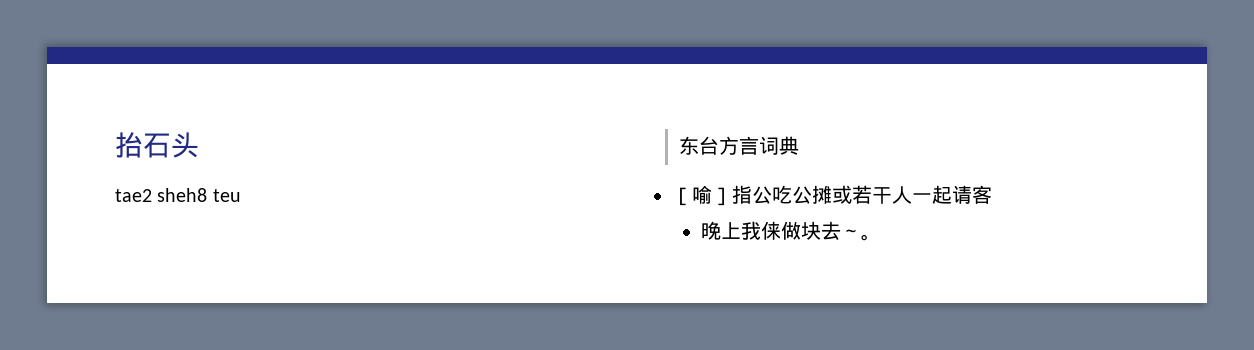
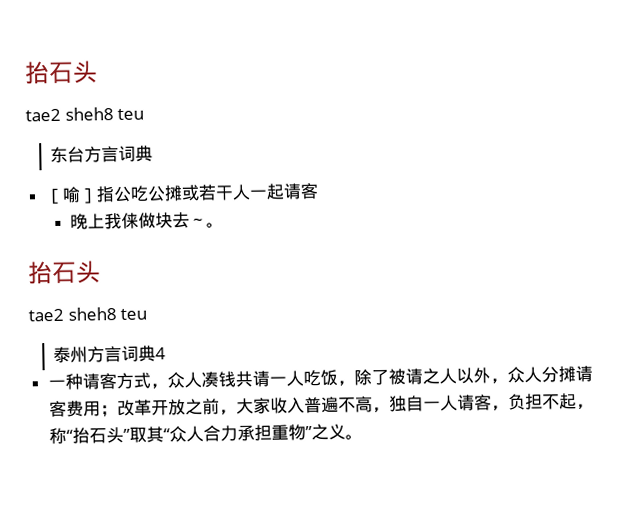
(882, 237) none -> [27,260,101,285] [28,307,148,322] [53,345,167,364] [47,365,593,390] [48,392,594,418] [48,423,363,445] // 抬石头 // tae2 sheh8 teu // 泰州方言词典4 // 一种请客方式，众人凑钱共请一人吃饭，除了被请之人以外，众人分摊请客费用；改革开放之前，大家收入普遍不高，独自一人请客，负担不起，称“抬石头”取其“众人合力承担重物”之义。

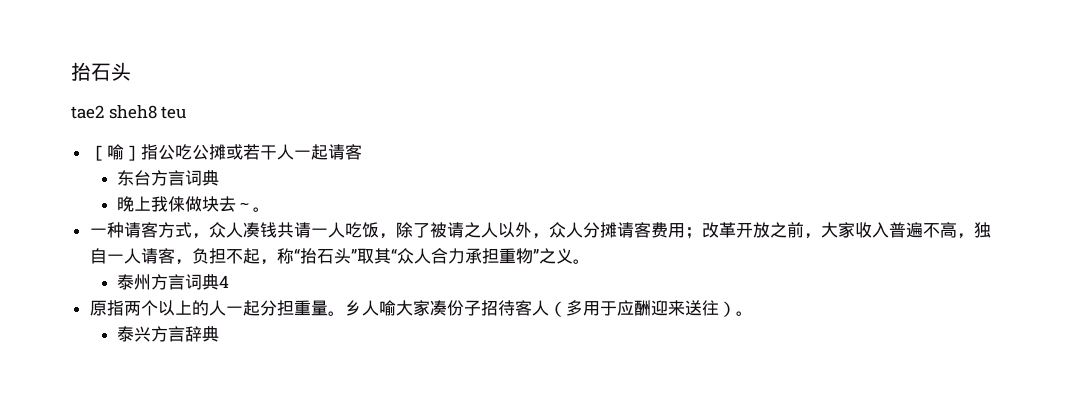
[24,60,98,85] [25,107,145,122] [50,145,154,164] 抬石头 // tae2 sheh8 teu // 东台方言词典 -> [71,62,131,81] [71,105,187,119] 抬石头 // tae2 sheh8 teu
(319, 191) none -> [117,170,220,186] // 东台方言词典
[27,260,101,285] [28,307,148,322] [53,345,167,364] // 抬石头 // tae2 sheh8 teu // 泰州方言词典4 -> (271, 209) none
(363, 437) none -> [117,274,230,290] [89,300,753,317] [117,326,220,342] // 泰州方言词典4 // 原指两个以上的人一起分担重量。乡人喻大家凑份子招待客人（多用于应酬迎来送往）。 // 泰兴方言辞典

